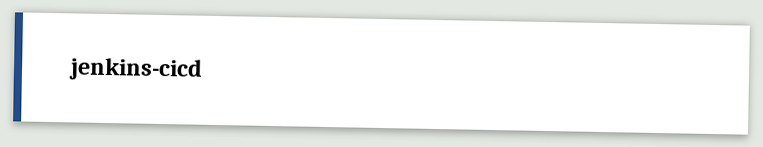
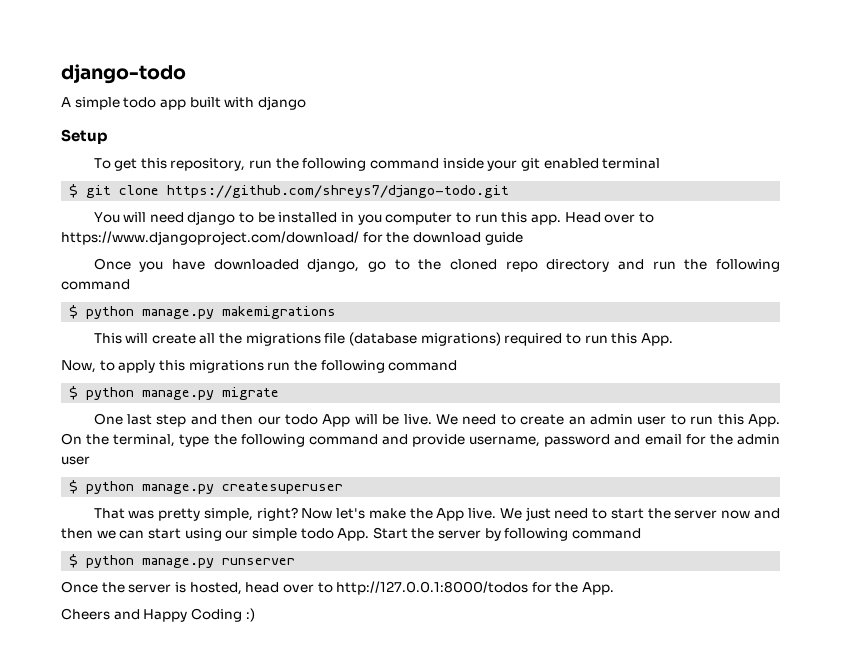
[68,57,203,82] jenkins-cicd -> [61,64,186,84] [61,96,306,110] [61,129,108,144] [93,158,661,171] [69,184,510,198] [93,211,654,225] [61,231,523,245] [93,258,780,272] [61,279,130,290] [69,305,337,319] [93,332,673,346] [61,360,458,373] [69,386,280,400] [93,413,781,427] [61,433,780,447] [61,456,90,465] [69,480,344,494] [93,507,780,521] [61,527,642,541] [69,554,296,568] [61,581,615,595] [61,608,255,622] django-todo // A simple todo app built with django // Setup // To get this repository, run the following command inside your git enabled terminal // $ git clone https://github.com/shreys7/django-todo.git // You will need django to be installed in you computer to run this app. Head over to https://www.djangoproject.com/download/ for the download guide // Once you have downloaded django, go to the cloned repo directory and run the following command // $ python manage.py makemigrations // This will create all the migrations file (database migrations) required to run this App. // Now, to apply this migrations run the following command // $ python manage.py migrate // One last step and then our todo App will be live. We need to create an admin user to run this App. On the terminal, type the following command and provide username, password and email for the admin user // $ python manage.py createsuperuser // That was pretty simple, right? Now let's make the App live. We just need to start the server now and then we can start using our simple todo App. Start the server by following command // $ python manage.py runserver // Once the server is hosted, head over to http://127.0.0.1:8000/todos for the App. // Cheers and Happy Coding :)

